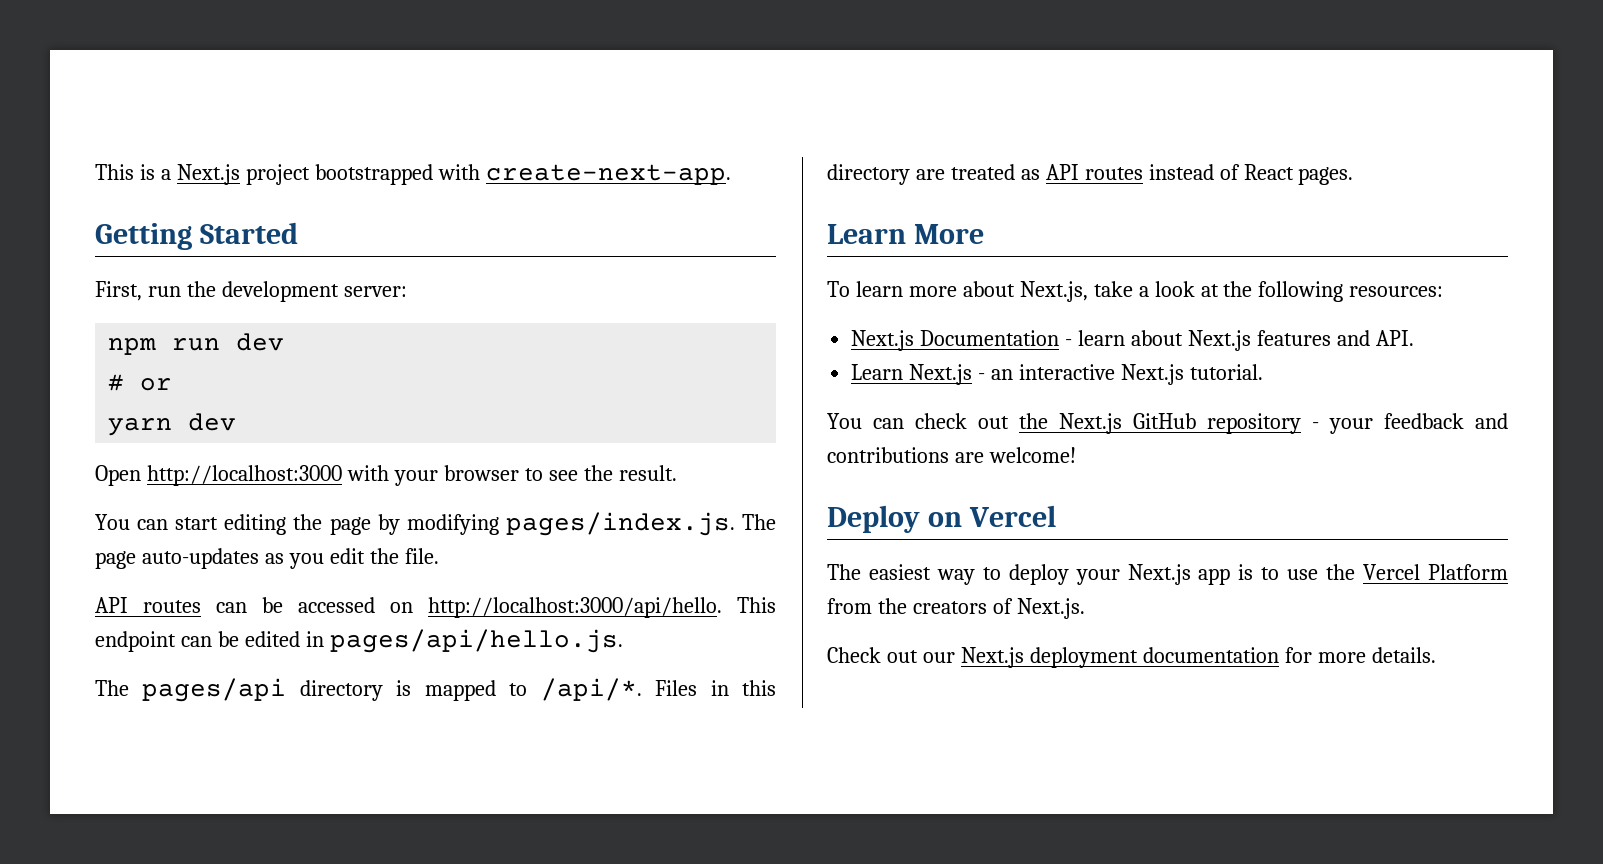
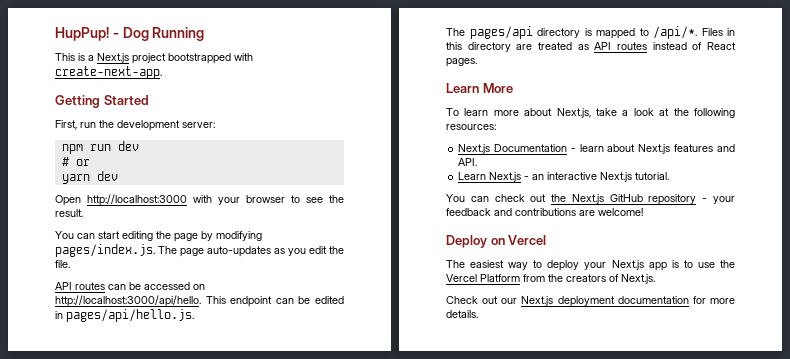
(95, 172) none -> [55,27,205,41] HupPup! - Dog Running //

